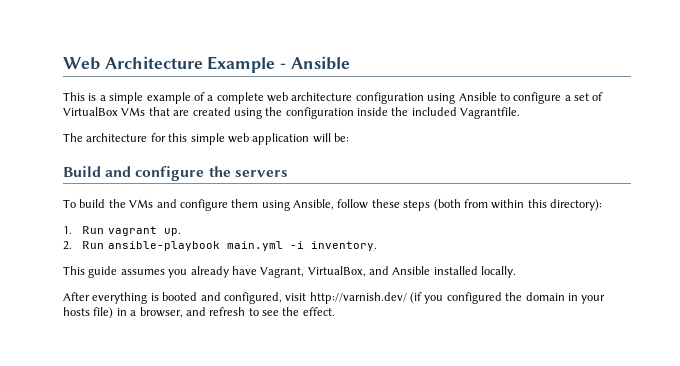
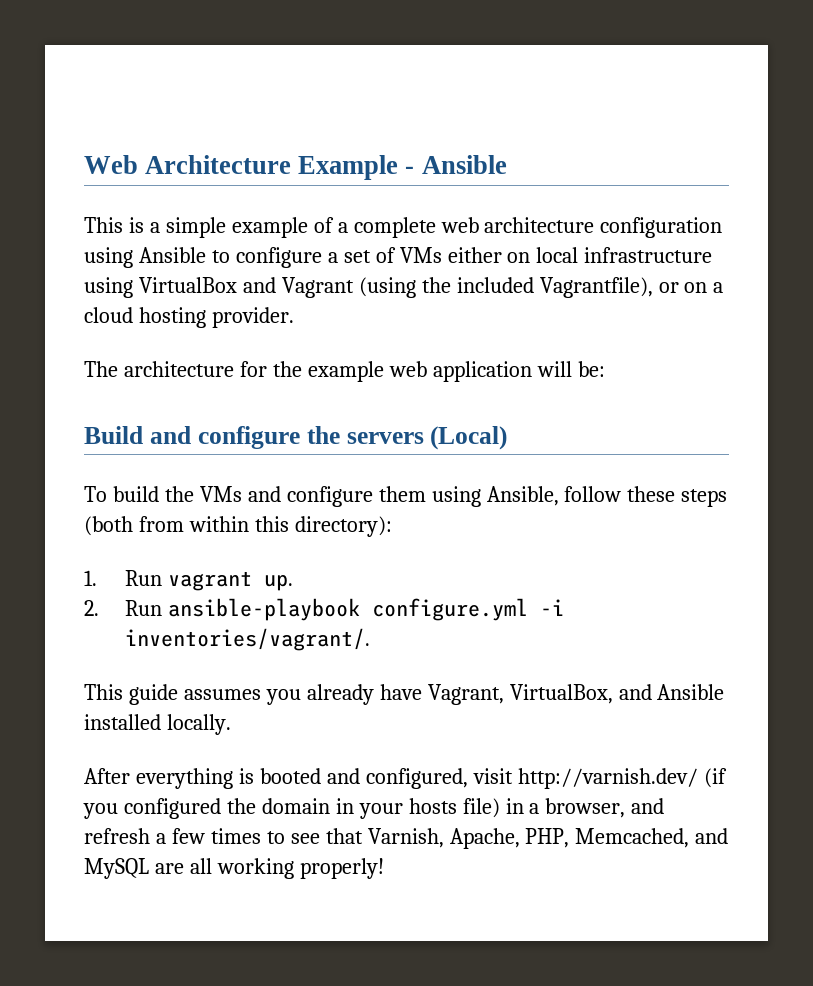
[63,107,521,119] VirtualBox VMs that are created using the configuration inside the included Vagrantfile. -> [399,247,713,263] [84,277,724,298] [84,307,294,328] VMs either on local infrastructure using VirtualBox and Vagrant (using the included Vagrantfile), or on a cloud hosting provider.
[168,133,225,145] this simple -> [272,361,384,382] the example
(288, 173) none -> [430,426,508,450] (Local)
[226,241,377,251] main.yml -i inventory. -> [372,598,565,621] [125,628,371,651] configure.yml -i inventories/vagrant/.
[248,307,335,316] to see the effect. -> [155,828,729,849] [84,858,384,879] a few times to see that Varnish, Apache, PHP, Memcached, and MySQL are all working properly!

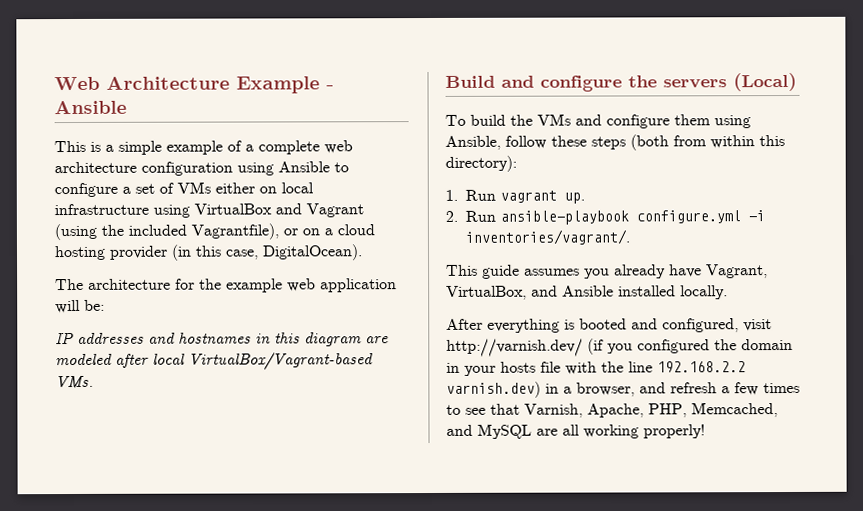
[211,307,294,328] provider. -> [109,244,363,261] provider (in this case, DigitalOcean).
(605, 369) none -> [55,332,389,347] [55,352,373,371] [55,375,94,389] // IP addresses and hostnames in this diagram are modeled after local VirtualBox/Vagrant-based VMs.
[462,798,500,818] file) -> [540,361,746,375] [446,381,541,398] file with the line 192.168.2.2 varnish.dev)

